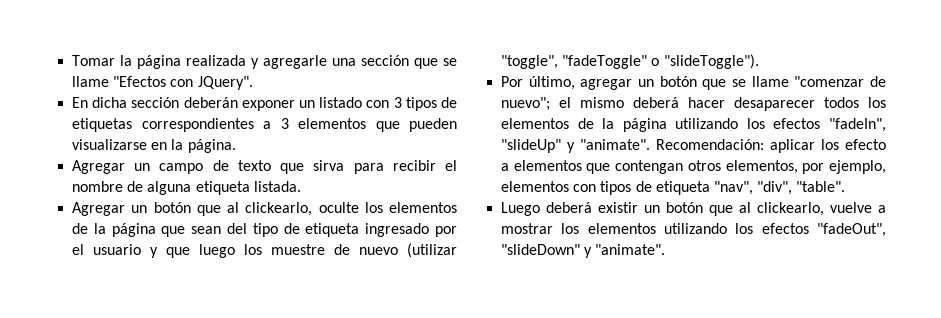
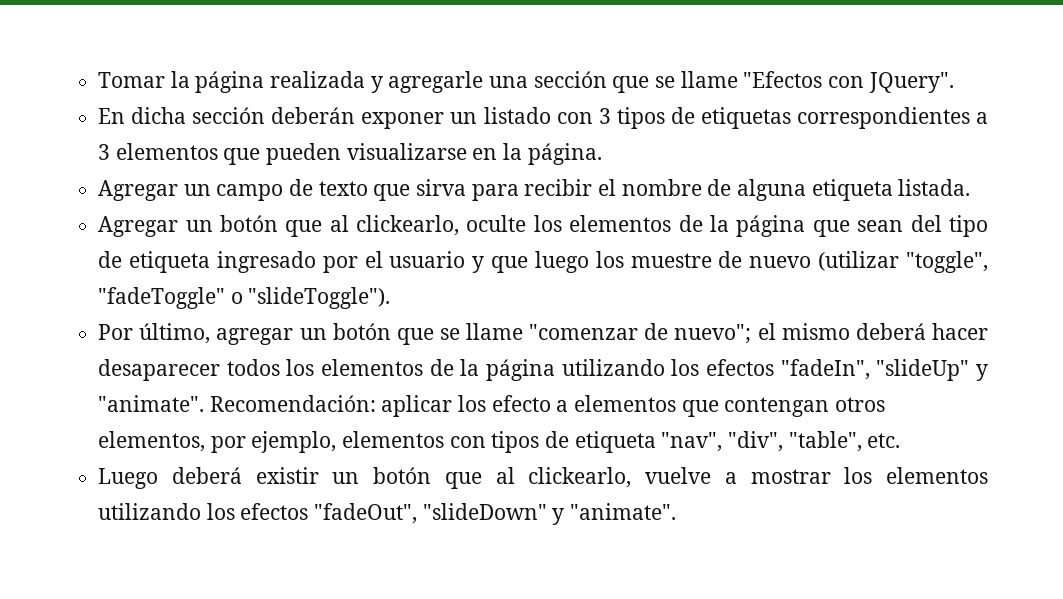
[796,181,846,192] "table". -> [788,431,901,452] "table", etc.

